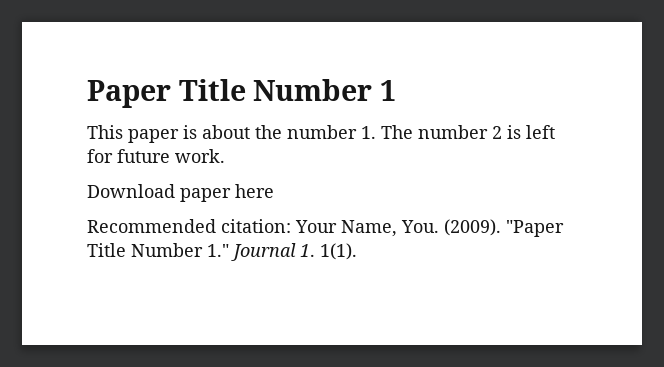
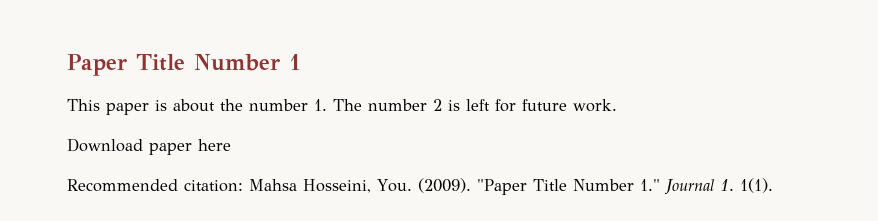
[295,220,397,237] Your Name, -> [249,179,371,193] Mahsa Hosseini,

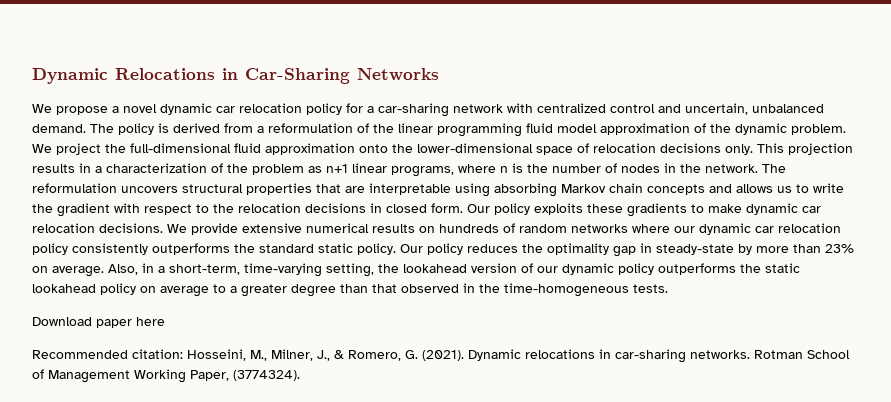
[67,54,301,76] [67,99,617,115] Paper Title Number 1 // This paper is about the number 1. The number 2 is left for future work. -> [32,68,439,84] [32,103,824,117] [32,123,846,137] [32,143,853,155] [32,163,786,177] [32,183,844,197] [32,203,821,217] [32,223,841,235] [32,243,854,257] [32,263,800,277] [32,283,668,297] Dynamic Relocations in Car-Sharing Networks // We propose a novel dynamic car relocation policy for a car-sharing network with centralized control and uncertain, unbalanced demand. The policy is derived from a reformulation of the linear programming fluid model approximation of the dynamic problem. We project the full-dimensional fluid approximation onto the lower-dimensional space of relocation decisions only. This projection results in a characterization of the problem as n+1 linear programs, where n is the number of nodes in the network. The reformulation uncovers structural properties that are interpretable using absorbing Markov chain concepts and allows us to write the gradient with respect to the relocation decisions in closed form. Our policy exploits these gradients to make dynamic car relocation decisions. We provide extensive numerical results on hundreds of random networks where our dynamic car relocation policy consistently outperforms the standard static policy. Our policy reduces the optimality gap in steady-state by more than 23% on average. Also, in a short-term, time-varying setting, the lookahead version of our dynamic policy outperforms the static lookahead policy on average to a greater degree than that observed in the time-homogeneous tests.
[249,178,773,195] Mahsa Hosseini, You. (2009). "Paper Title Number 1." Journal 1. 1(1). -> [187,349,850,363] [32,369,300,383] Hosseini, M., Milner, J., & Romero, G. (2021). Dynamic relocations in car-sharing networks. Rotman School of Management Working Paper, (3774324).

